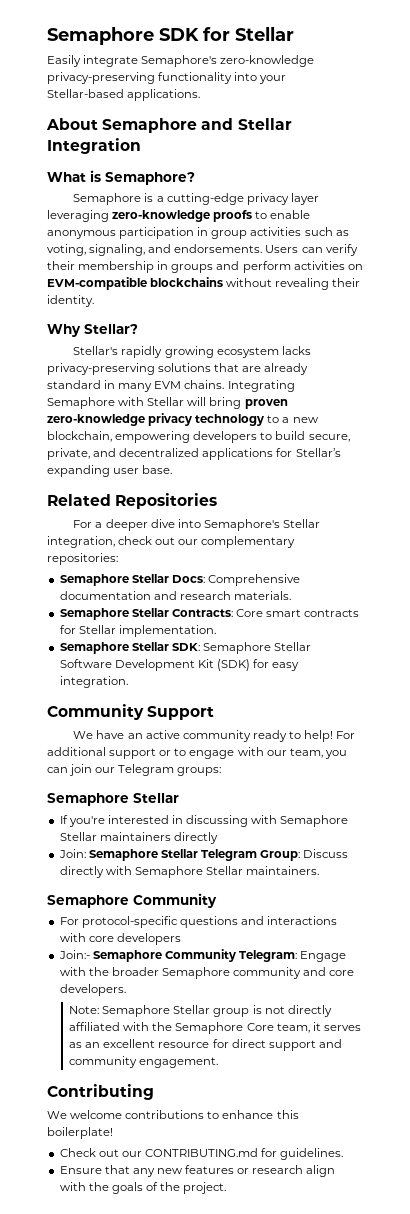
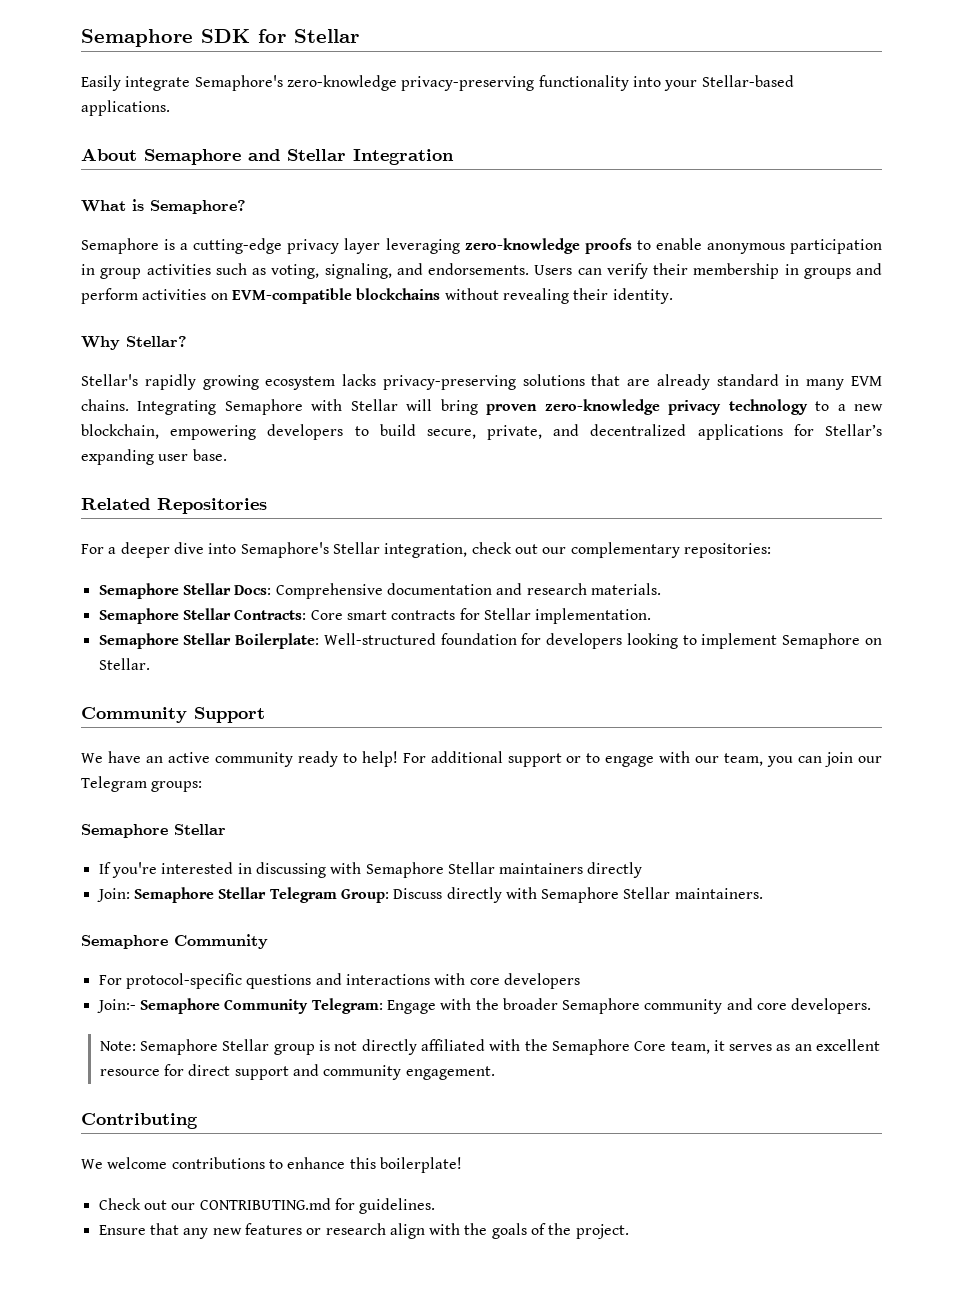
[171,642,312,654] [59,659,300,671] [59,676,128,688] SDK: Semaphore Stellar Software Development Kit (SDK) for easy integration. -> [235,633,882,649] [98,658,150,670] Boilerplate: Well-structured foundation for developers looking to implement Semaphore on Stellar.

